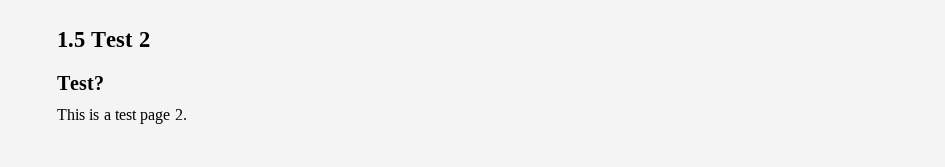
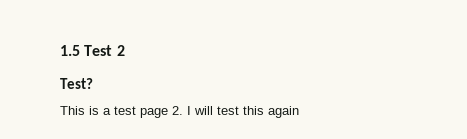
(187, 114) none -> [187,106,299,118] I will test this again

